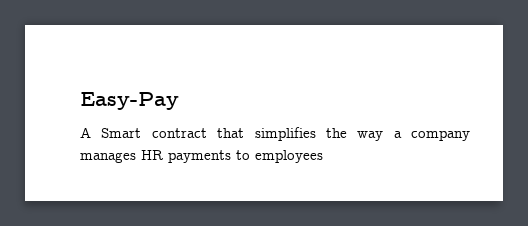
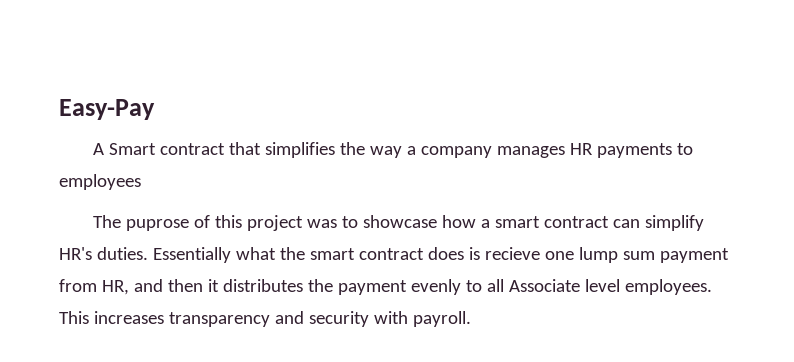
(323, 156) none -> [92,215,704,231] [59,247,729,263] [59,279,712,295] [59,311,471,327] // The puprose of this project was to showcase how a smart contract can simplify HR's duties. Essentially what the smart contract does is recieve one lump sum payment from HR, and then it distributes the payment evenly to all Associate level employees. This increases transparency and security with payroll.

